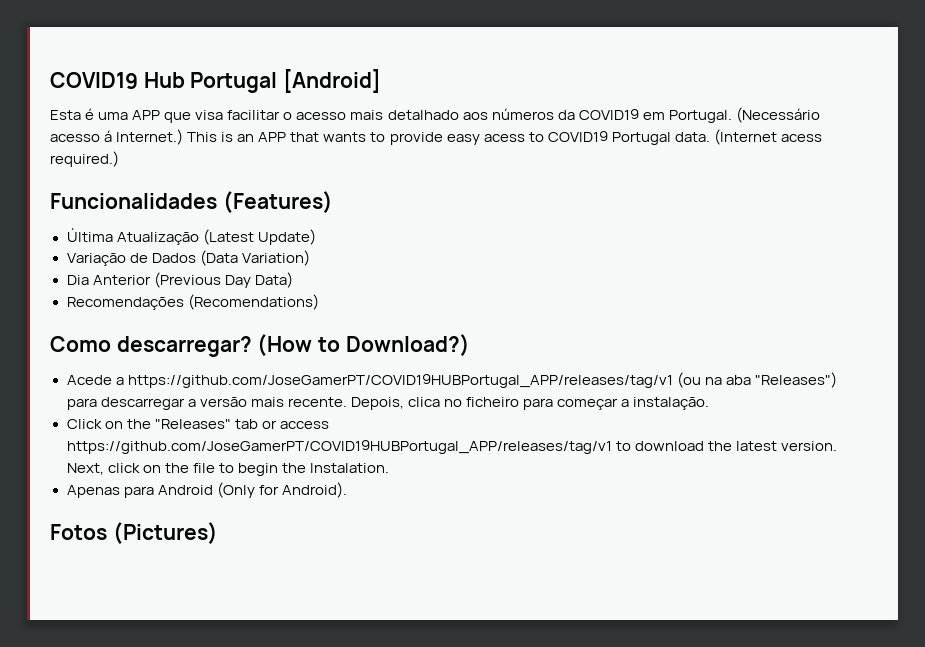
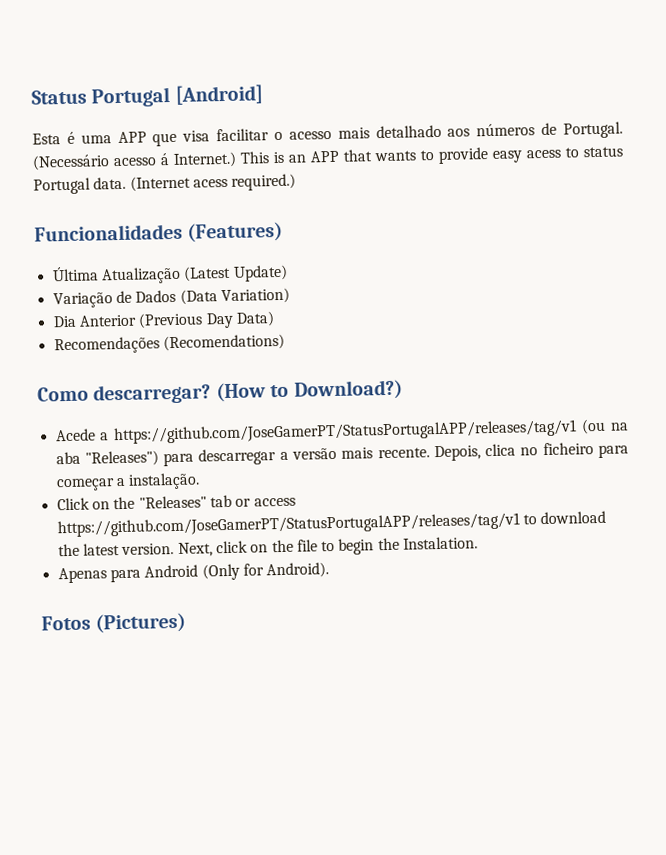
[50,72,185,89] COVID19 Hub -> [31,89,87,105] Status
[557,109,665,120] da COVID19 em -> [541,122,558,136] de
[547,131,608,142] COVID19 -> [583,146,623,158] status
[127,374,673,388] https://github.com/JoseGamerPT/COVID19HUBPortugal_APP/releases/tag/v1 -> [113,419,578,445] https://github.com/JoseGamerPT/StatusPortugalAPP/releases/tag/v1
[66,440,612,454] https://github.com/JoseGamerPT/COVID19HUBPortugal_APP/releases/tag/v1 -> [56,512,520,538] https://github.com/JoseGamerPT/StatusPortugalAPP/releases/tag/v1

